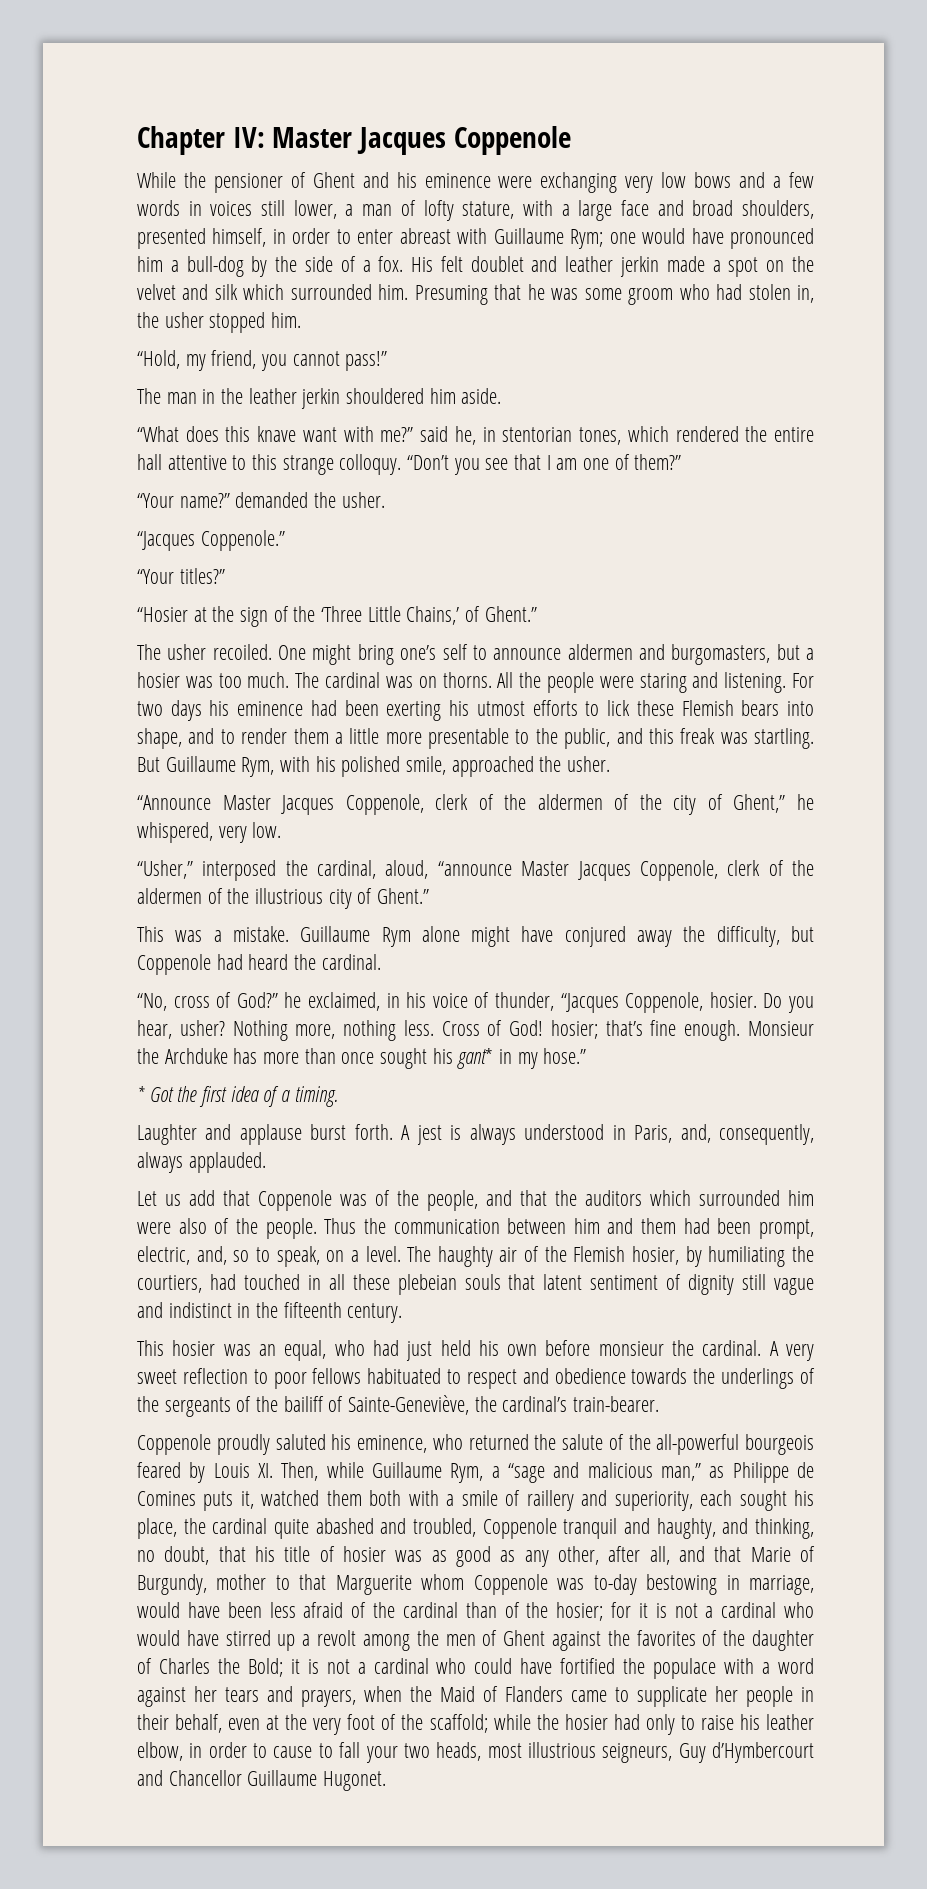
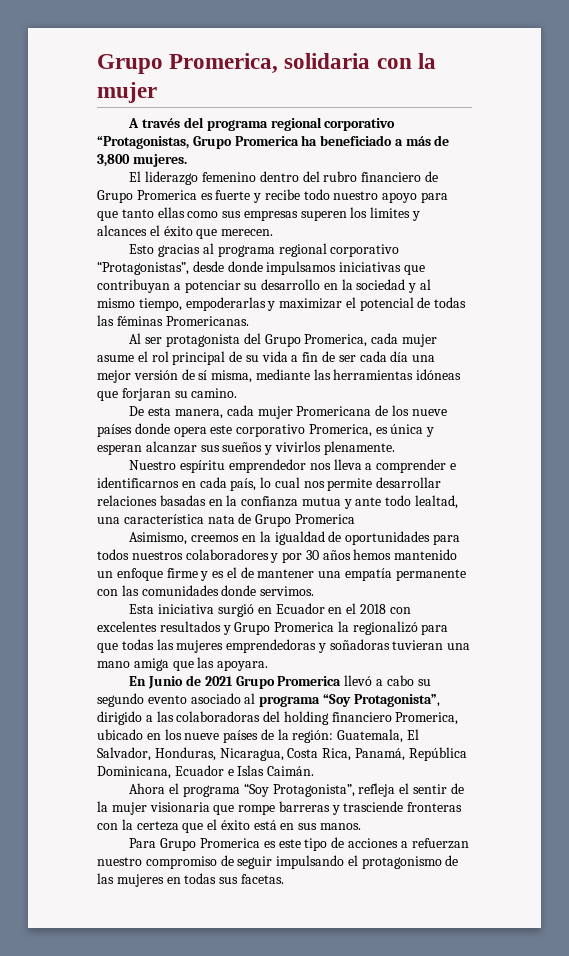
[137,126,571,155] [137,172,814,193] [137,200,814,221] [137,228,814,249] [137,256,814,277] [137,284,814,305] [137,312,302,333] [137,350,388,371] [137,388,502,409] [137,426,815,445] [137,454,682,475] [137,492,385,508] [137,530,285,551] [137,568,225,584] [137,606,537,627] [137,644,814,665] [137,672,814,693] [137,700,815,721] [137,728,814,749] [137,756,611,777] [137,794,815,815] [137,822,282,843] [137,860,815,881] [137,888,430,909] [137,926,815,947] [137,954,381,975] [137,992,815,1013] [137,1020,814,1041] [137,1048,587,1069] [137,1086,338,1107] [137,1124,815,1145] [137,1152,266,1173] [137,1190,814,1211] [137,1218,814,1239] [137,1246,814,1267] [137,1274,815,1295] [137,1302,403,1323] [137,1340,814,1361] [137,1368,815,1389] [137,1395,660,1417] [137,1434,814,1455] [137,1462,814,1483] [137,1490,815,1511] [137,1518,814,1539] [137,1546,816,1567] [137,1574,814,1595] [137,1602,814,1621] [137,1630,814,1651] [137,1658,815,1679] [137,1686,814,1707] [137,1714,814,1735] [137,1742,814,1763] [137,1770,387,1791] Chapter IV: Master Jacques Coppenole // While the pensioner of Ghent and his eminence were exchanging very low bows and a few words in voices still lower, a man of lofty stature, with a large face and broad shoulders, presented himself, in order to enter abreast with Guillaume Rym; one would have pronounced him a bull-dog by the side of a fox. His felt doublet and leather jerkin made a spot on the velvet and silk which surrounded him. Presuming that he was some groom who had stolen in, the usher stopped him. // “Hold, my friend, you cannot pass!” // The man in the leather jerkin shouldered him aside. // “What does this knave want with me?” said he, in stentorian tones, which rendered the entire hall attentive to this strange colloquy. “Don’t you see that I am one of them?” // “Your name?” demanded the usher. // “Jacques Coppenole.” // “Your titles?” // “Hosier at the sign of the ‘Three Little Chains,’ of Ghent.” // The usher recoiled. One might bring one’s self to announce aldermen and burgomasters, but a hosier was too much. The cardinal was on thorns. All the people were staring and listening. For two days his eminence had been exerting his utmost efforts to lick these Flemish bears into shape, and to render them a little more presentable to the public, and this freak was startling. But Guillaume Rym, with his polished smile, approached the usher. // “Announce Master Jacques Coppenole, clerk of the aldermen of the city of Ghent,” he whispered, very low. // “Usher,” interposed the cardinal, aloud, “announce Master Jacques Coppenole, clerk of the aldermen of the illustrious city of Ghent.” // This was a mistake. Guillaume Rym alone might have conjured away the difficulty, but Coppenole had heard the cardinal. // “No, cross of God?” he exclaimed, in his voice of thunder, “Jacques Coppenole, hosier. Do you hear, usher? Nothing more, nothing less. Cross of God! hosier; that’s fine enough. Monsieur the Archduke has more than once sought his gant* in my hose.” // * Got the first idea of a timing. // Laughter and applause burst forth. A jest is always understood in Paris, and, consequently, always applauded. // Let us add that Coppenole was of the people, and that the auditors which surrounded him were also of the people. Thus the communication between him and them had been prompt, electric, and, so to speak, on a level. The haughty air of the Flemish hosier, by humiliating the courtiers, had touched in all these plebeian souls that latent sentiment of dignity still vague and indistinct in the fifteenth century. // This hosier was an equal, who had just held his own before monsieur the cardinal. A very sweet reflection to poor fellows habituated to respect and obedience towards the underlings of the sergeants of the bailiff of Sainte-Geneviève, the cardinal’s train-bearer. // Coppenole proudly saluted his eminence, who returned the salute of the all-powerful bourgeois feared by Louis XI. Then, while Guillaume Rym, a “sage and malicious man,” as Philippe de Comines puts it, watched them both with a smile of raillery and superiority, each sought his place, the cardinal quite abashed and troubled, Coppenole tranquil and haughty, and thinking, no doubt, that his title of hosier was as good as any other, after all, and that Marie of Burgundy, mother to that Marguerite whom Coppenole was to-day bestowing in marriage, would have been less afraid of the cardinal than of the hosier; for it is not a cardinal who would have stirred up a revolt among the men of Ghent against the favorites of the daughter of Charles the Bold; it is not a cardinal who could have fortified the populace with a word against her tears and prayers, when the Maid of Flanders came to supplicate her people in their behalf, even at the very foot of the scaffold; while the hosier had only to raise his leather elbow, in order to cause to fall your two heads, most illustrious seigneurs, Guy d’Hymbercourt and Chancellor Guillaume Hugonet. -> [97,53,436,74] [97,82,157,103] [128,117,396,131] [97,135,450,149] [97,154,187,167] [129,171,438,185] [97,189,449,203] [97,207,421,221] [97,225,274,239] [129,243,400,257] [97,261,425,275] [97,279,432,293] [97,297,467,311] [97,315,249,326] [129,333,437,347] [97,351,436,365] [97,369,462,383] [97,388,238,401] [129,405,447,419] [97,423,435,437] [97,441,395,455] [129,459,456,473] [97,477,442,491] [97,495,459,509] [97,513,355,527] [129,531,460,545] [97,549,458,563] [97,567,466,581] [97,585,315,596] [129,603,411,617] [97,621,449,635] [97,639,471,653] [97,657,269,671] [129,675,431,689] [97,693,440,707] [97,711,459,725] [97,729,420,743] [97,747,467,761] [97,765,315,779] [129,783,464,797] [97,801,463,815] [97,819,362,833] [129,837,469,851] [97,855,459,869] [97,873,284,887] Grupo Promerica, solidaria con la mujer // A través del programa regional corporativo “Protagonistas, Grupo Promerica ha beneficiado a más de 3,800 mujeres. // El liderazgo femenino dentro del rubro financiero de Grupo Promerica es fuerte y recibe todo nuestro apoyo para que tanto ellas como sus empresas superen los limites y alcances el éxito que merecen. // Esto gracias al programa regional corporativo “Protagonistas”, desde donde impulsamos iniciativas que contribuyan a potenciar su desarrollo en la sociedad y al mismo tiempo, empoderarlas y maximizar el potencial de todas las féminas Promericanas. // Al ser protagonista del Grupo Promerica, cada mujer asume el rol principal de su vida a fin de ser cada día una mejor versión de sí misma, mediante las herramientas idóneas que forjaran su camino. // De esta manera, cada mujer Promericana de los nueve países donde opera este corporativo Promerica, es única y esperan alcanzar sus sueños y vivirlos plenamente. // Nuestro espíritu emprendedor nos lleva a comprender e identificarnos en cada país, lo cual nos permite desarrollar relaciones basadas en la confianza mutua y ante todo lealtad, una característica nata de Grupo Promerica // Asimismo, creemos en la igualdad de oportunidades para todos nuestros colaboradores y por 30 años hemos mantenido un enfoque firme y es el de mantener una empatía permanente con las comunidades donde servimos. // Esta iniciativa surgió en Ecuador en el 2018 con excelentes resultados y Grupo Promerica la regionalizó para que todas las mujeres emprendedoras y soñadoras tuvieran una mano amiga que las apoyara. // En Junio de 2021 Grupo Promerica llevó a cabo su segundo evento asociado al programa “Soy Protagonista”, dirigido a las colaboradoras del holding financiero Promerica, ubicado en los nueve países de la región: Guatemala, El Salvador, Honduras, Nicaragua, Costa Rica, Panamá, República Dominicana, Ecuador e Islas Caimán. // Ahora el programa “Soy Protagonista”, refleja el sentir de la mujer visionaria que rompe barreras y trasciende fronteras con la certeza que el éxito está en sus manos. // Para Grupo Promerica es este tipo de acciones a refuerzan nuestro compromiso de seguir impulsando el protagonismo de las mujeres en todas sus facetas.

